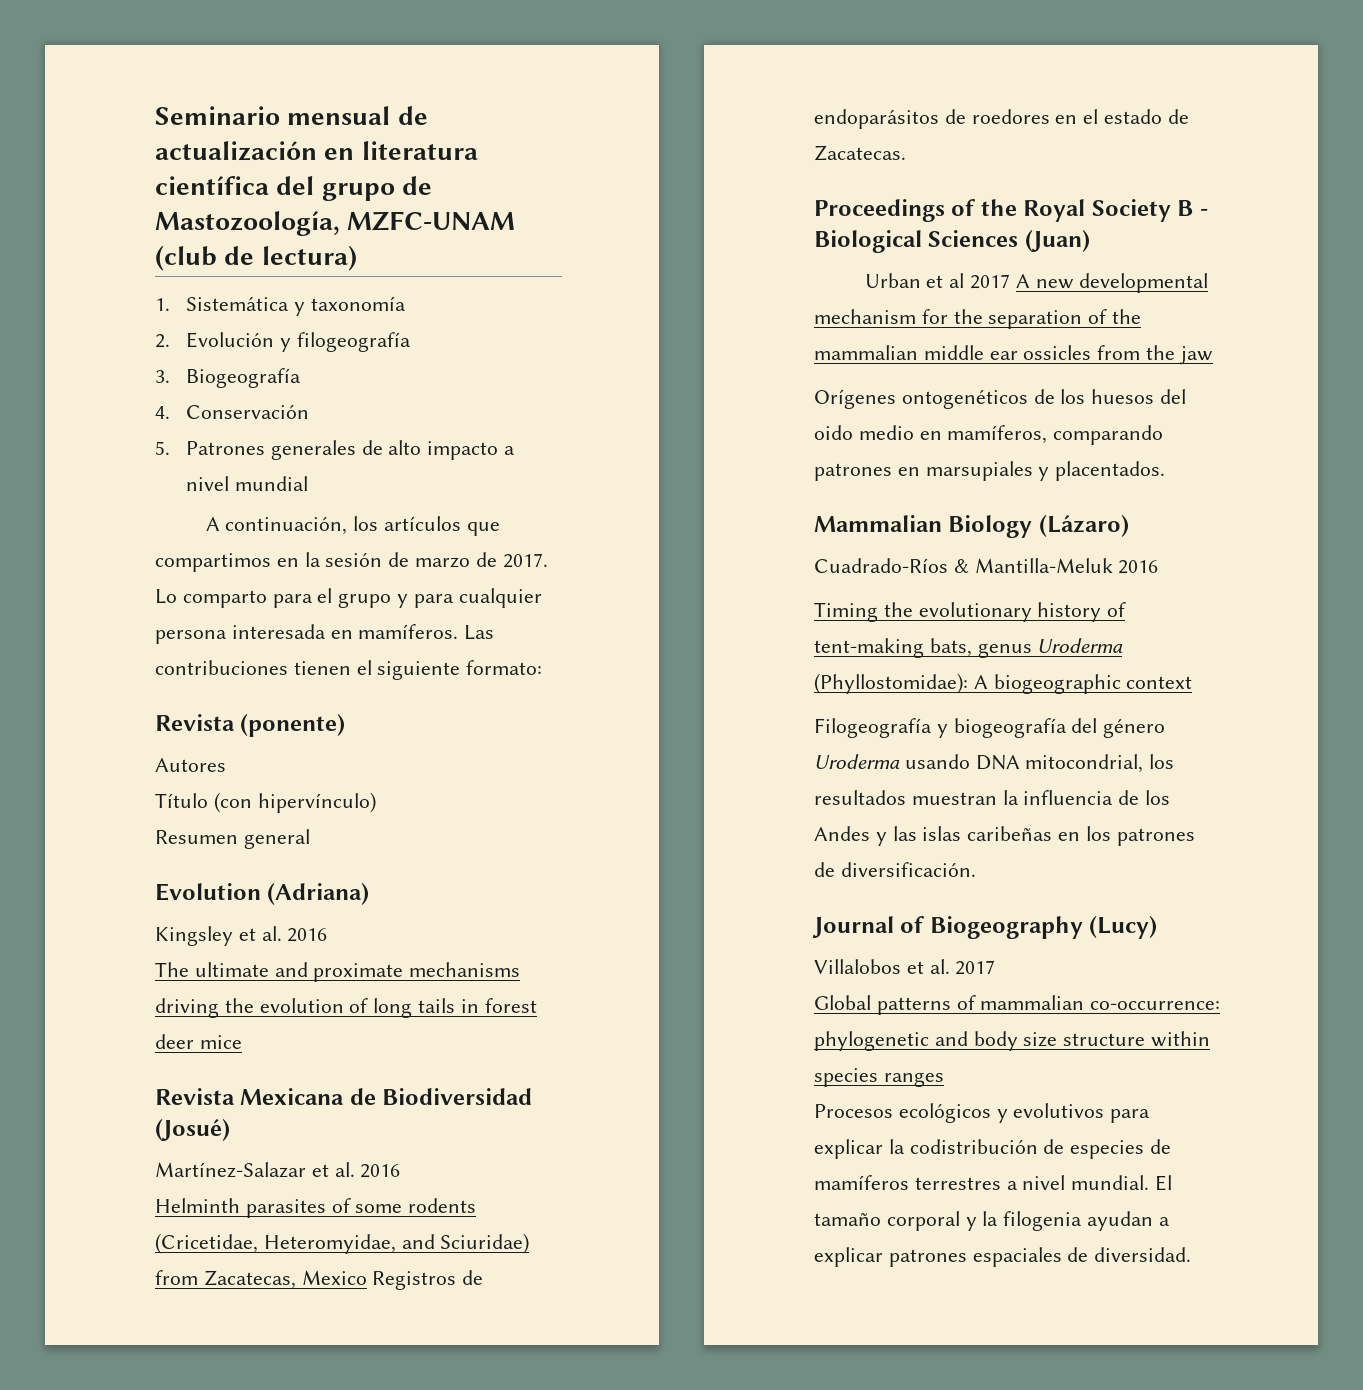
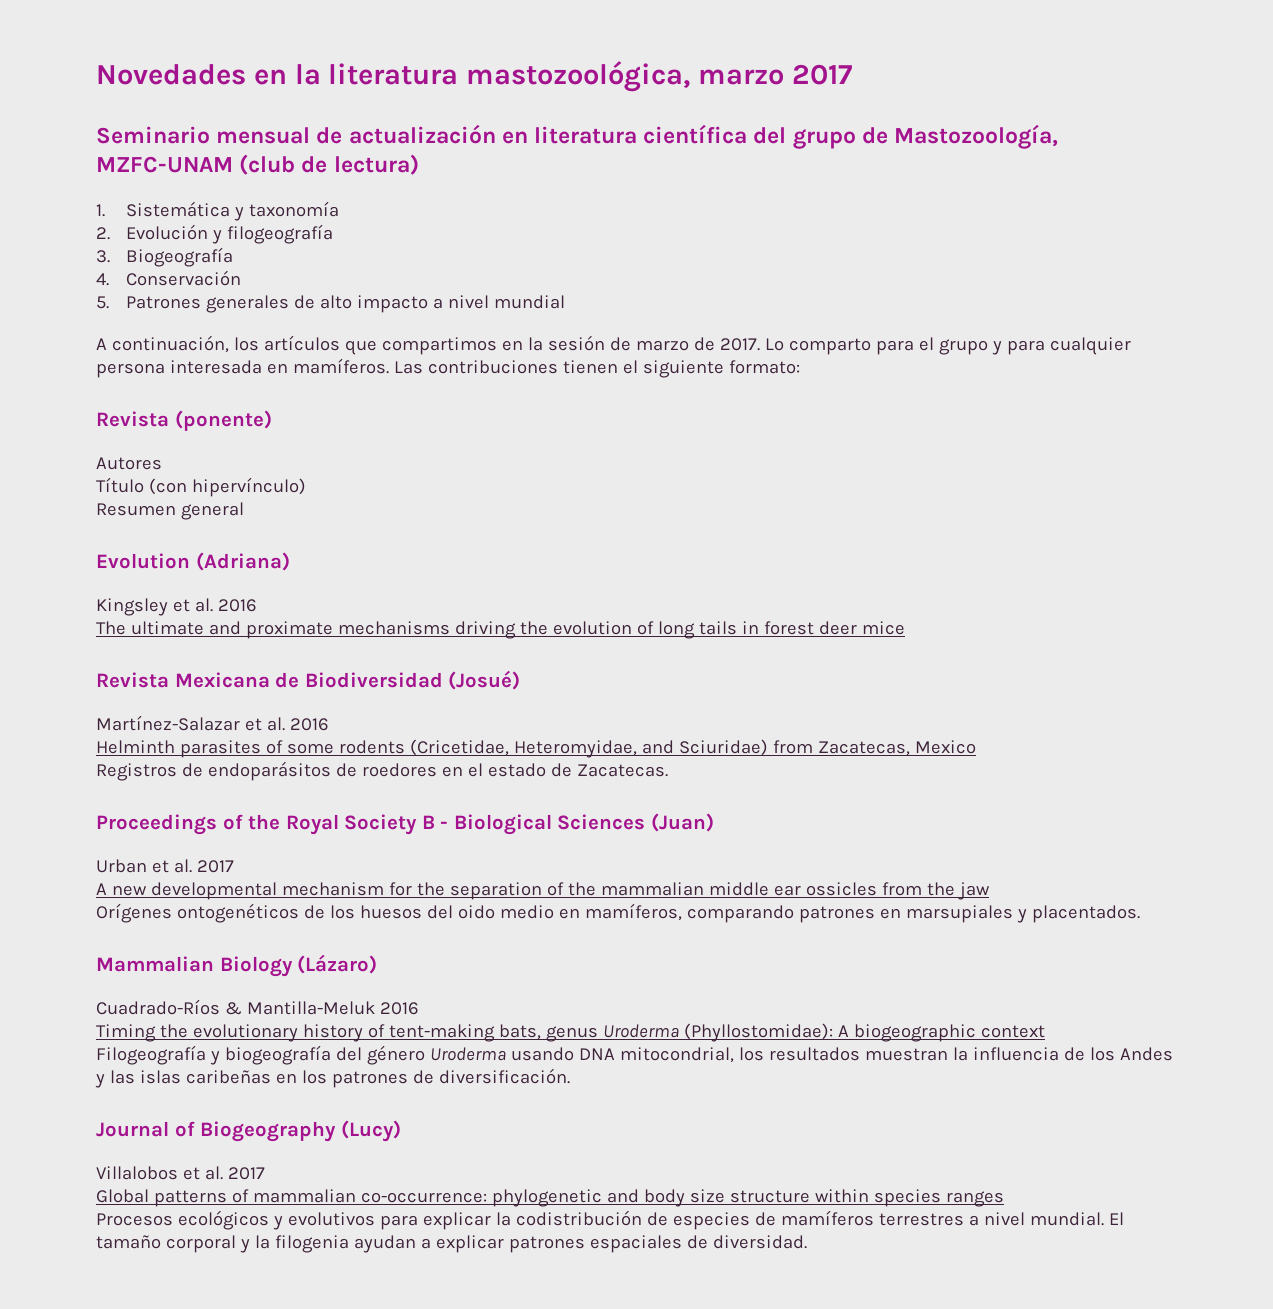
(155, 115) none -> [96,61,852,92] Novedades en la literatura mastozoológica, marzo 2017 //
(367, 1277) none -> (976, 747) //
[949,273,1010,289] al 2017 -> [173,859,234,873] al. 2017 //

